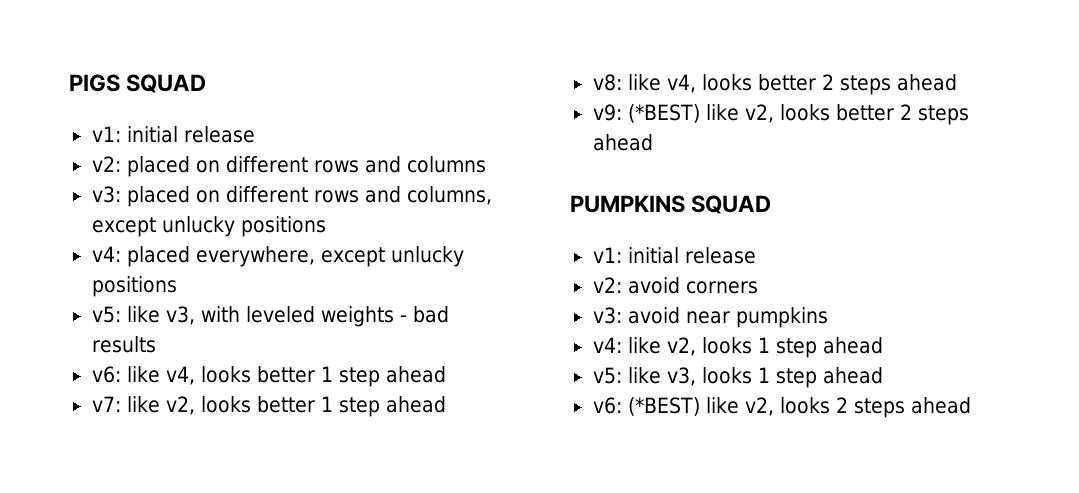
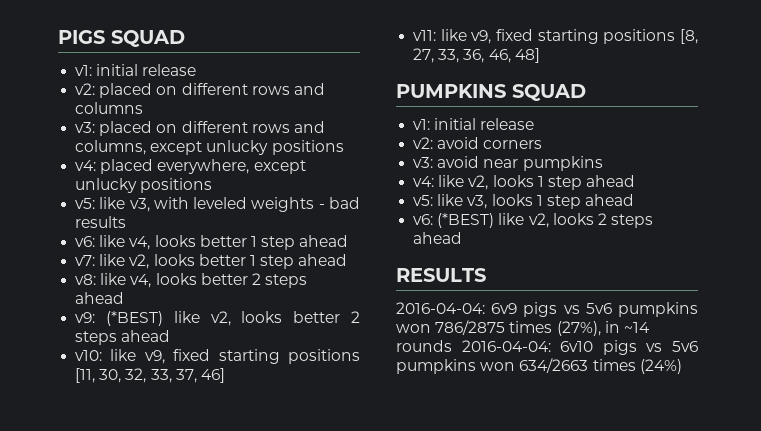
(653, 142) none -> [75,349,360,364] [75,368,225,383] [413,29,698,44] [413,48,540,63] // v10: like v9, fixed starting positions [11, 30, 32, 33, 37, 46] // v11: like v9, fixed starting positions [8, 27, 33, 36, 46, 48]
(971, 405) none -> [396,268,486,282] [396,302,698,317] [396,320,650,336] [396,340,698,355] [396,358,682,374] // RESULTS // 2016-04-04: 6v9 pigs vs 5v6 pumpkins won 786/2875 times (27%), in ~14 rounds 2016-04-04: 6v10 pigs vs 5v6 pumpkins won 634/2663 times (24%)

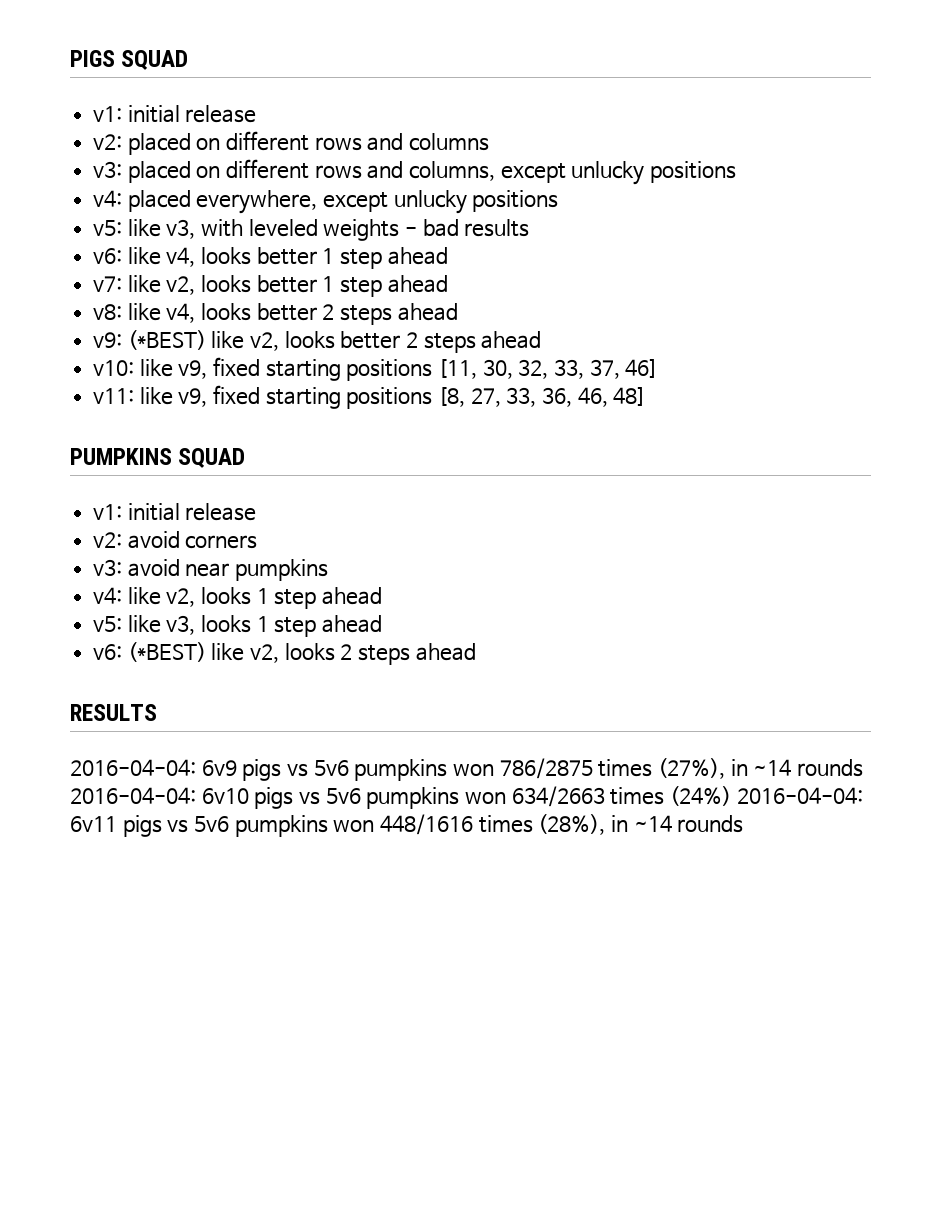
(682, 366) none -> [736,787,863,804] [70,814,744,837] 2016-04-04: 6v11 pigs vs 5v6 pumpkins won 448/1616 times (28%), in ~14 rounds

